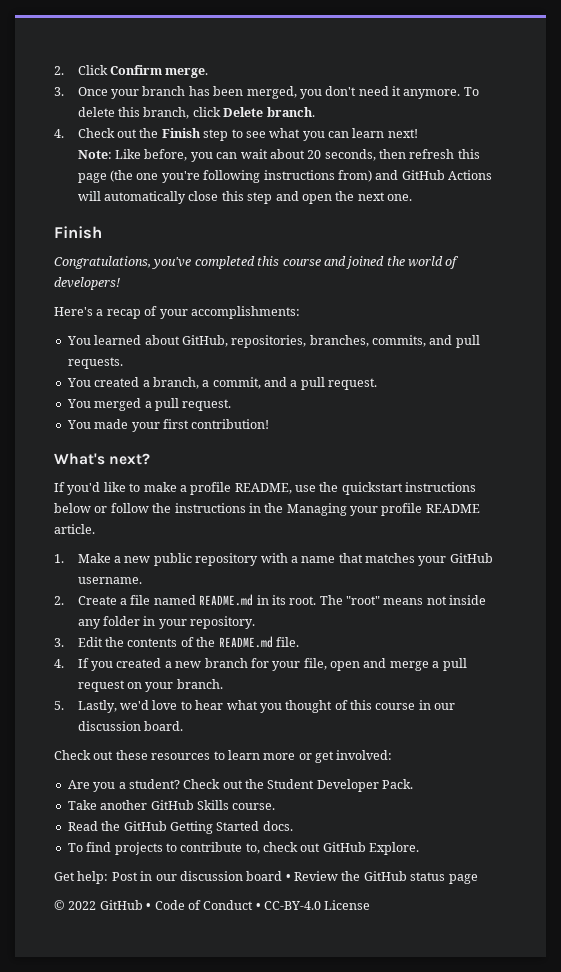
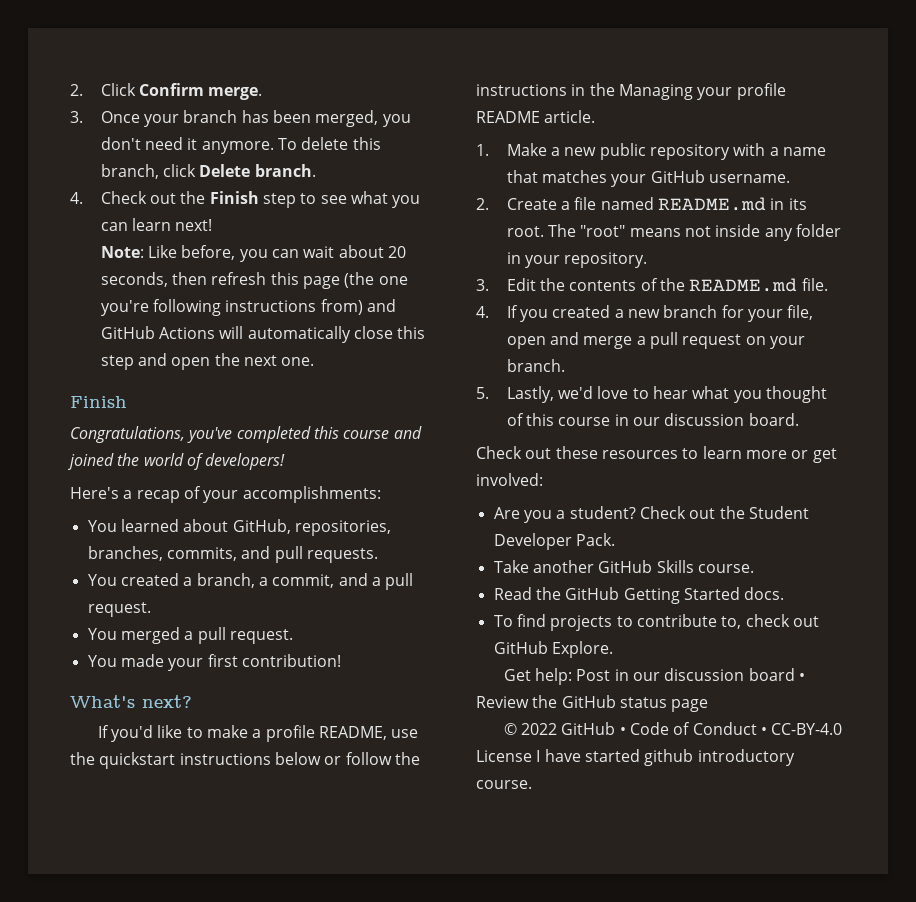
(371, 905) none -> [536,749,795,766] [476,780,532,789] I have started github introductory course.

